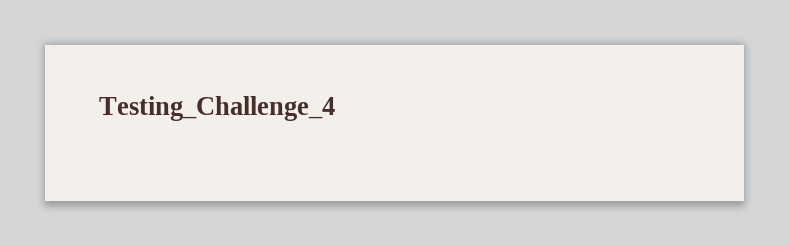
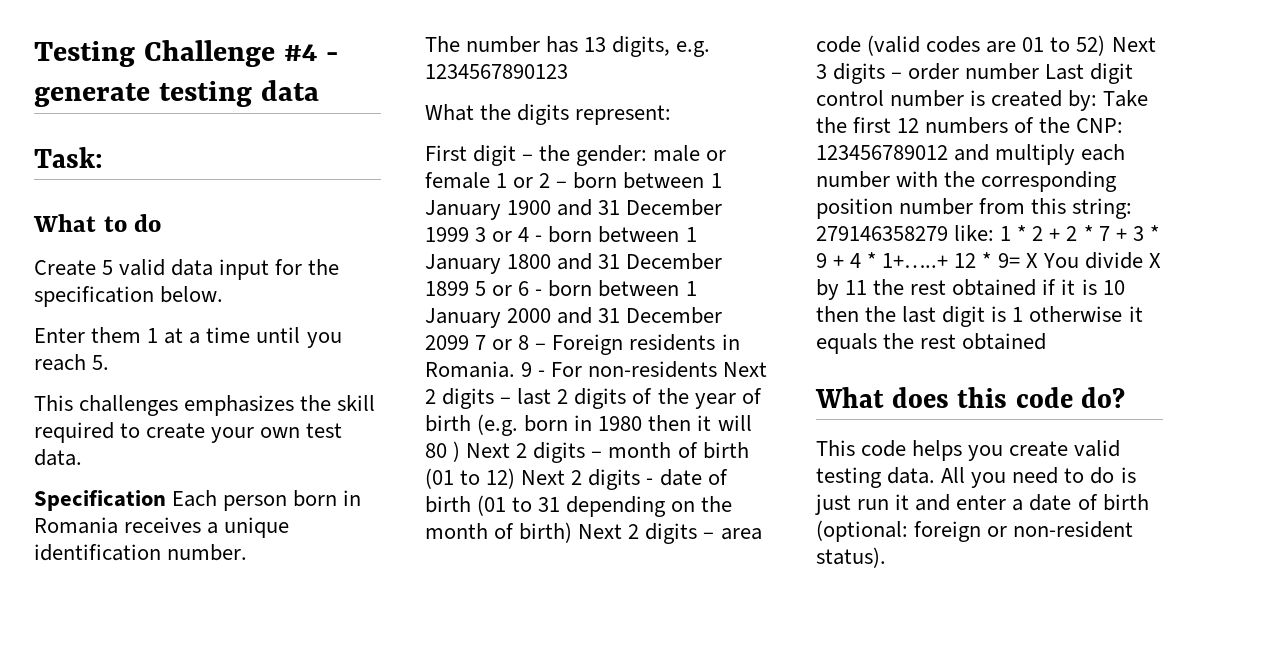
[99,96,335,121] Testing_Challenge_4 -> [34,40,338,67] [34,80,319,107] [34,147,103,168] [33,214,162,232] [34,259,340,280] [34,286,224,307] [34,327,342,348] [34,354,110,371] [34,395,376,416] [34,422,343,443] [34,449,82,466] [34,490,362,511] [34,517,290,538] [34,544,248,561] [425,36,711,57] [425,64,568,79] [425,104,672,125] [425,145,727,166] [425,172,722,189] [425,199,723,220] [425,226,697,243] [425,253,723,274] [425,280,697,297] [425,307,723,328] [425,334,740,355] [425,361,768,378] [425,388,762,409] [425,414,752,436] [425,441,749,463] [425,468,728,490] [425,495,733,517] [425,522,762,544] [816,35,1156,56] [816,63,1134,84] [816,90,1149,111] [816,117,1124,134] [816,144,1126,165] [816,171,1118,192] [816,198,1133,219] [816,225,1159,241] [816,252,1161,269] [816,279,1125,300] [816,306,1143,327] [816,333,1047,354] [815,387,1125,408] [816,440,1121,461] [816,467,1136,488] [815,494,1149,515] [816,520,1134,542] [816,547,886,568] Testing Challenge #4 - generate testing data // Task: // What to do // Create 5 valid data input for the specification below. // Enter them 1 at a time until you reach 5. // This challenges emphasizes the skill required to create your own test data. // Specification Each person born in Romania receives a unique identification number. // The number has 13 digits, e.g. 1234567890123 // What the digits represent: // First digit – the gender: male or female 1 or 2 – born between 1 January 1900 and 31 December 1999 3 or 4 - born between 1 January 1800 and 31 December 1899 5 or 6 - born between 1 January 2000 and 31 December 2099 7 or 8 – Foreign residents in Romania. 9 - For non-residents Next 2 digits – last 2 digits of the year of birth (e.g. born in 1980 then it will 80 ) Next 2 digits – month of birth (01 to 12) Next 2 digits - date of birth (01 to 31 depending on the month of birth) Next 2 digits – area code (valid codes are 01 to 52) Next 3 digits – order number Last digit control number is created by: Take the first 12 numbers of the CNP: 123456789012 and multiply each number with the corresponding position number from this string: 279146358279 like: 1 * 2 + 2 * 7 + 3 * 9 + 4 * 1+…..+ 12 * 9= X You divide X by 11 the rest obtained if it is 10 then the last digit is 1 otherwise it equals the rest obtained // What does this code do? // This code helps you create valid testing data. All you need to do is just run it and enter a date of birth (optional: foreign or non-resident status).

